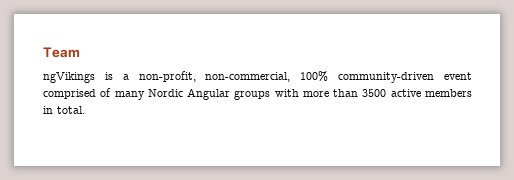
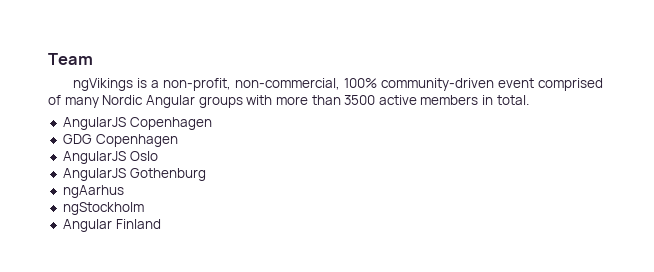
(85, 110) none -> [62,117,212,130] [62,134,178,147] [62,151,158,164] [62,168,206,181] [62,185,124,198] [62,202,144,215] [62,219,161,232] // AngularJS Copenhagen // GDG Copenhagen // AngularJS Oslo // AngularJS Gothenburg // ngAarhus // ngStockholm // Angular Finland

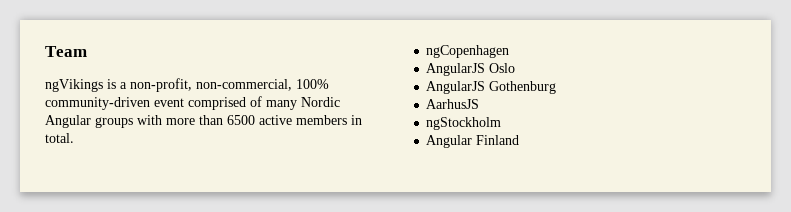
[344,95,376,105] 3500 -> [227,115,255,125] 6500
[62,117,212,130] [62,134,178,147] AngularJS Copenhagen // GDG Copenhagen -> [426,45,510,58] ngCopenhagen
[62,185,124,198] ngAarhus -> [426,99,480,109] AarhusJS

